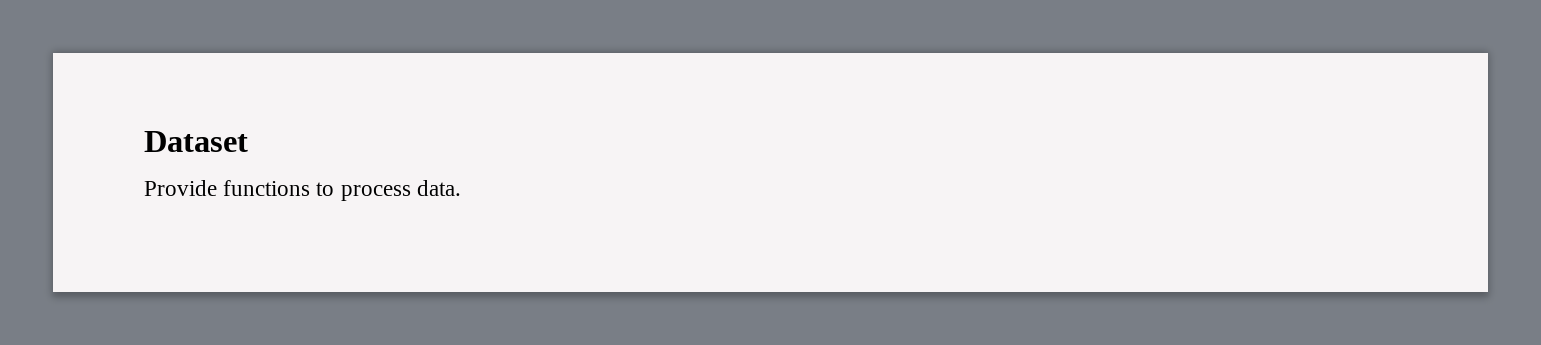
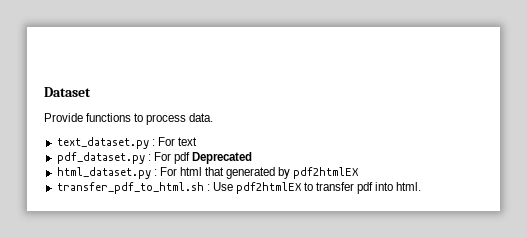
(461, 188) none -> [56,137,197,149] [56,152,253,164] [56,167,360,179] [56,182,422,194] // text_dataset.py : For text // pdf_dataset.py : For pdf Deprecated // html_dataset.py : For html that generated by pdf2htmlEX // transfer_pdf_to_html.sh : Use pdf2htmlEX to transfer pdf into html.

